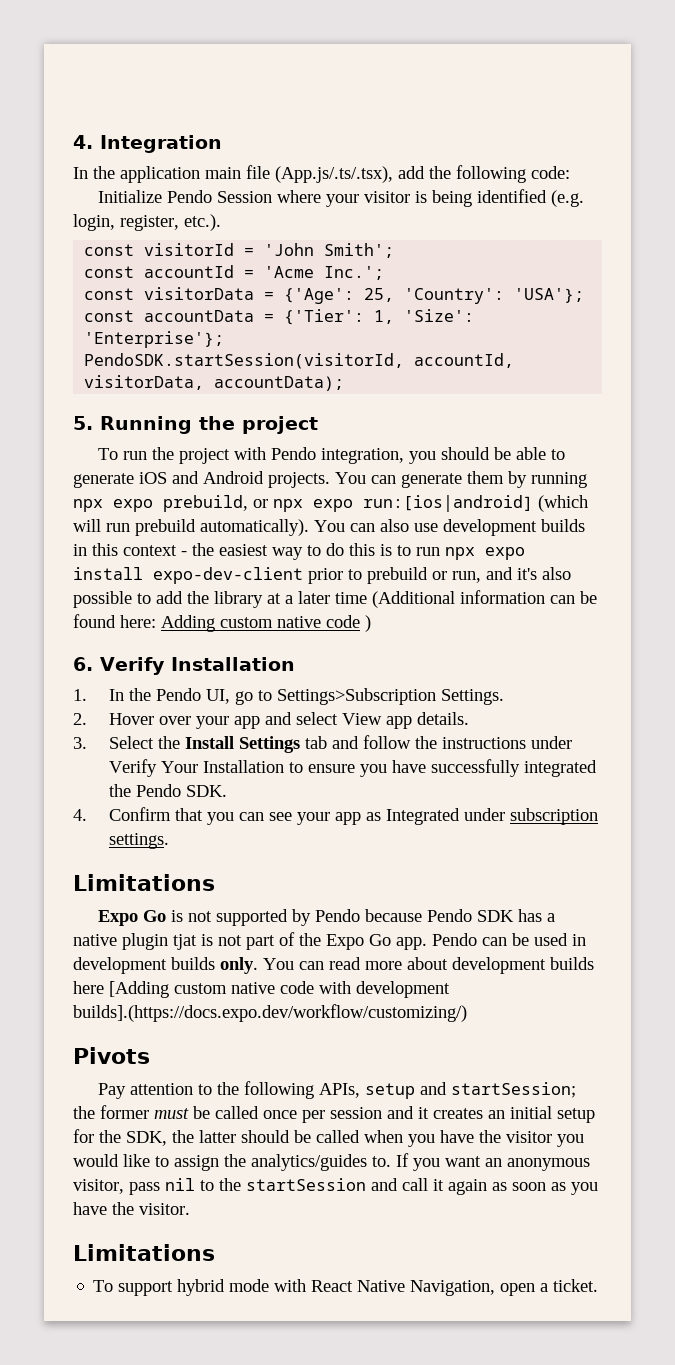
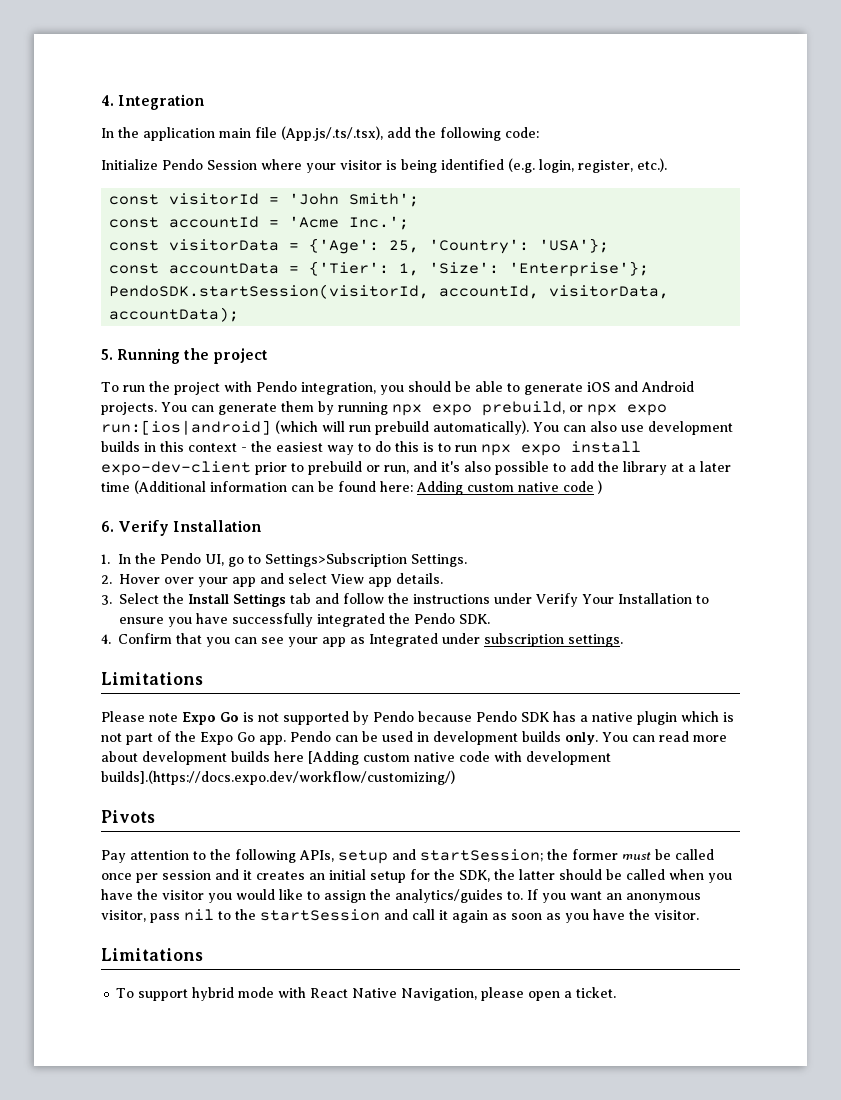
(215, 882) none -> [101,711,178,722] Please note
[173,934,197,950] tjat -> [681,711,719,722] which
(496, 1288) none -> [481,987,525,1001] please

